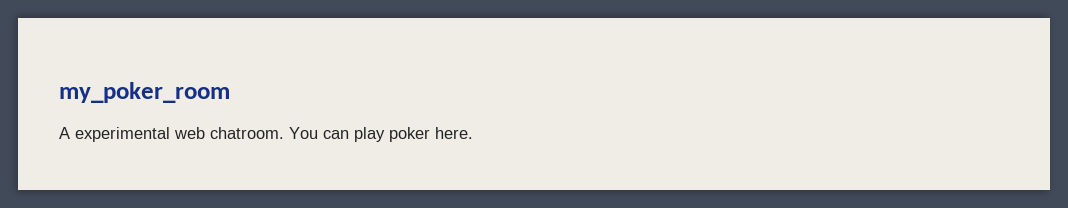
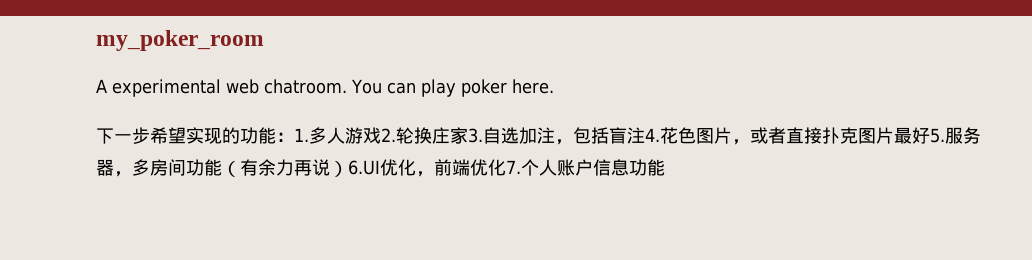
(473, 133) none -> [96,127,981,145] [96,159,665,177] // 下一步希望实现的功能：1.多人游戏2.轮换庄家3.自选加注，包括盲注4.花色图片，或者直接扑克图片最好5.服务器，多房间功能（有余力再说）6.UI优化，前端优化7.个人账户信息功能

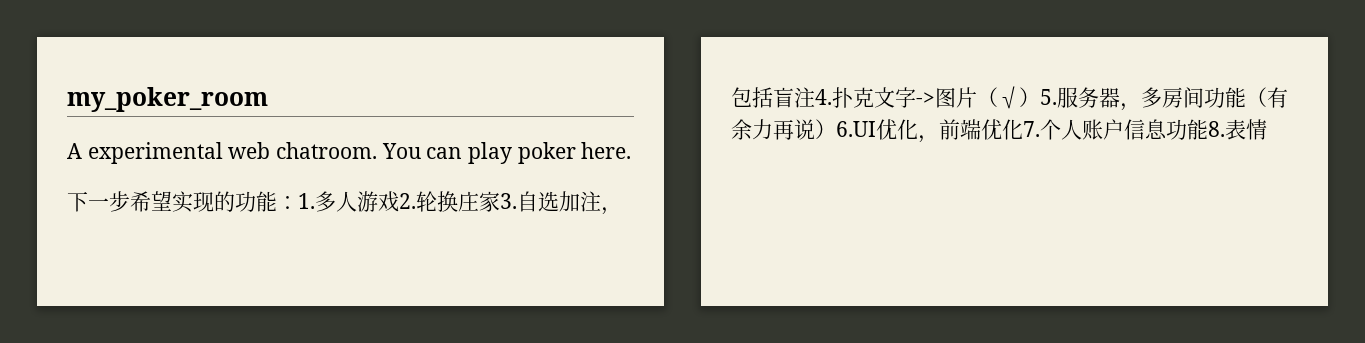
[660,127,930,145] 花色图片，或者直接扑克图片最好 -> [832,86,1040,109] 扑克文字->图片（√）
(665, 167) none -> [1208,119,1267,140] 8.表情

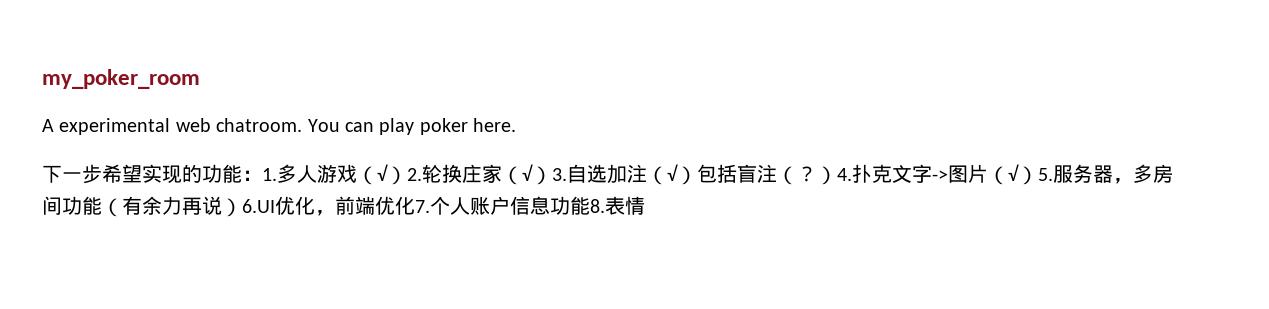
(399, 201) none -> [357,164,407,185] （√）
(500, 201) none -> [502,164,552,185] （√）
[601,207,622,215] ， -> [647,164,697,185] （√）
(815, 97) none -> [777,166,837,185] （？）

